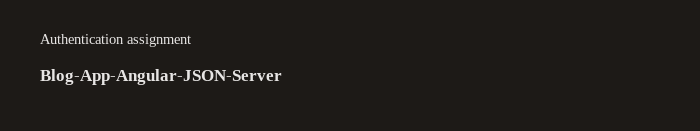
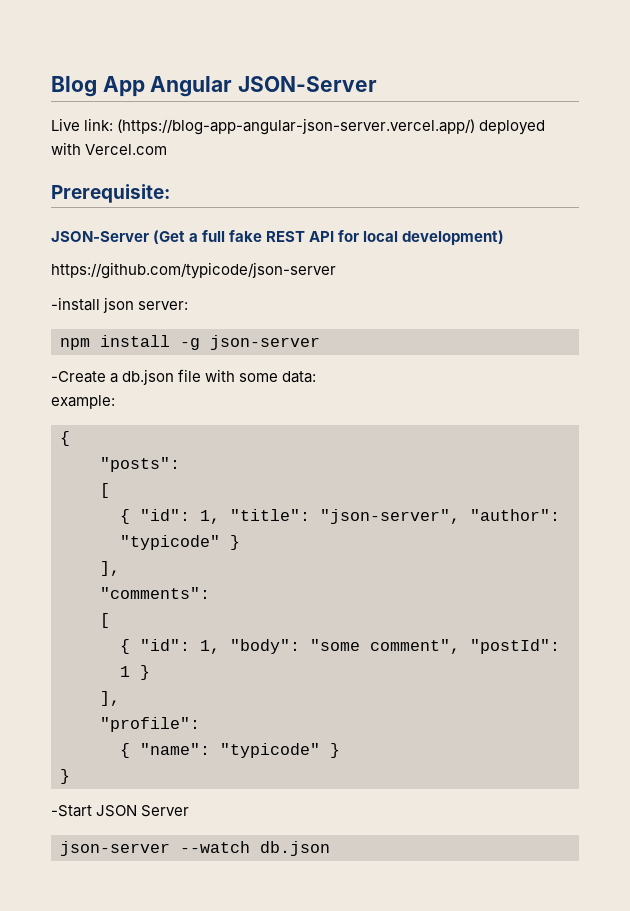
[40,34,191,47] [40,69,282,85] Authentication assignment // Blog-App-Angular-JSON-Server -> [51,76,378,97] [51,118,546,135] [51,142,168,155] [51,184,170,203] [51,230,505,245] [51,262,336,279] [51,297,189,313] [60,335,320,350] [51,369,317,385] [51,395,115,409] [60,431,70,446] [100,457,180,472] [100,483,110,498] [120,509,560,524] [120,535,240,550] [100,561,120,576] [100,587,210,599] [100,613,110,628] [120,639,560,654] [120,665,150,680] [100,691,120,706] [100,717,200,732] [120,743,340,758] [60,769,70,784] [51,805,190,817] [60,841,330,856] Blog App Angular JSON-Server // Live link: (https://blog-app-angular-json-server.vercel.app/) deployed with Vercel.com // Prerequisite: // JSON-Server (Get a full fake REST API for local development) // https://github.com/typicode/json-server // -install json server: // npm install -g json-server // -Create a db.json file with some data: // example: // { // "posts": // [ // { "id": 1, "title": "json-server", "author": "typicode" } // ], // "comments": // [ // { "id": 1, "body": "some comment", "postId": 1 } // ], // "profile": // { "name": "typicode" } // } // -Start JSON Server // json-server --watch db.json

